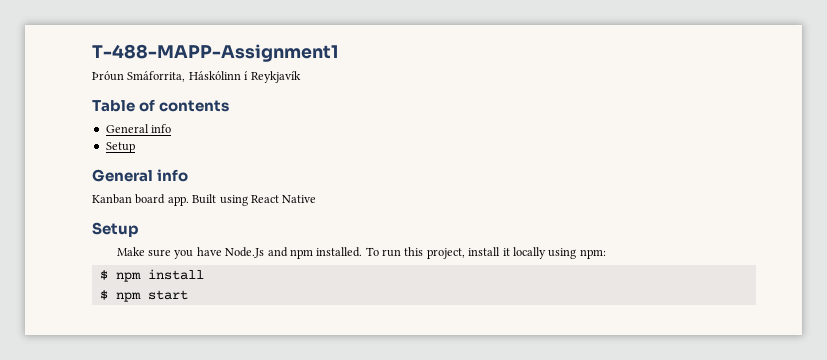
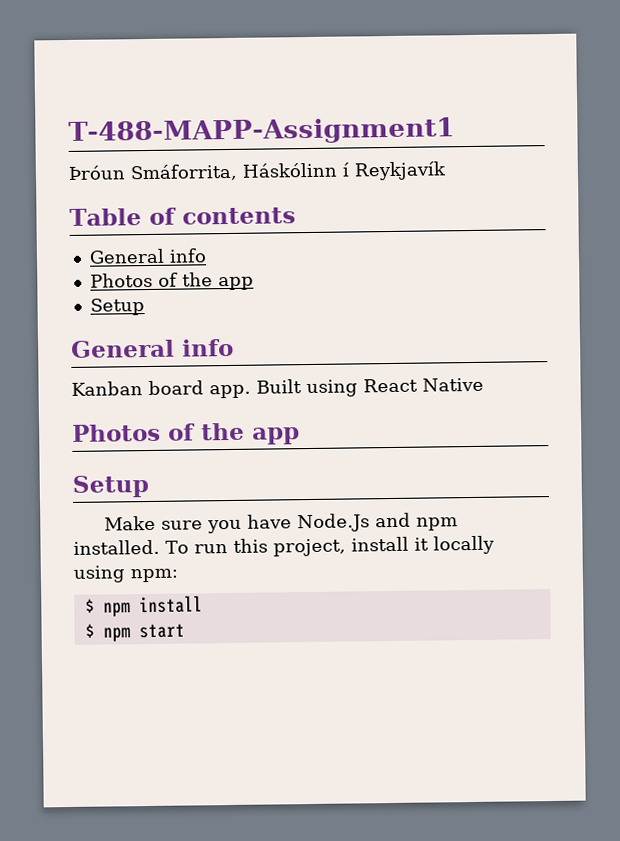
(172, 128) none -> [89,272,254,291] // Photos of the app
(317, 199) none -> [72,422,300,445] // Photos of the app

